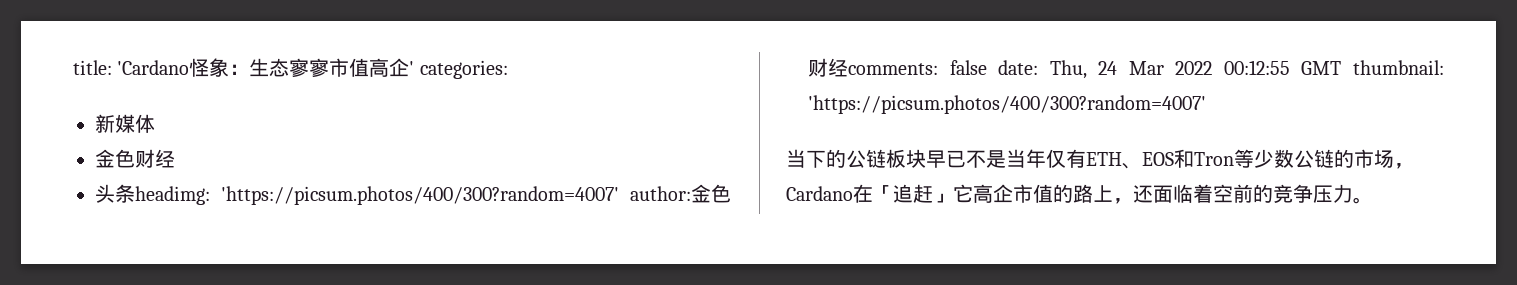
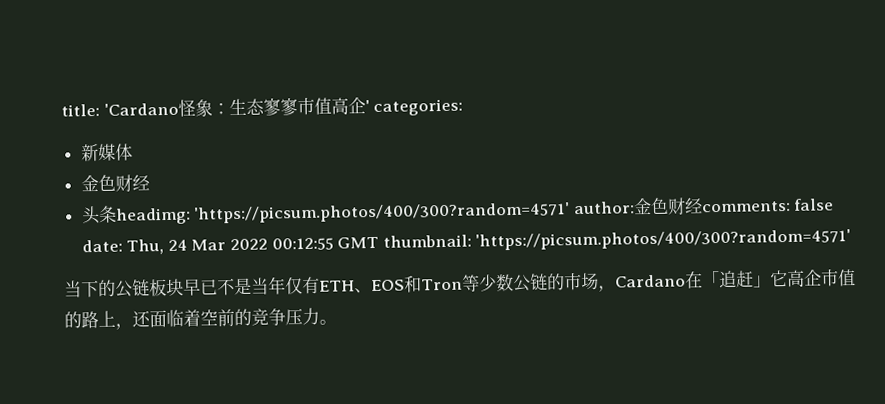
[221,186,619,205] 'https://picsum.photos/400/300?random=4007' -> [194,202,571,224] 'https://picsum.photos/400/300?random=4571'
[808,95,1206,114] 'https://picsum.photos/400/300?random=4007' -> [475,229,852,251] 'https://picsum.photos/400/300?random=4571'

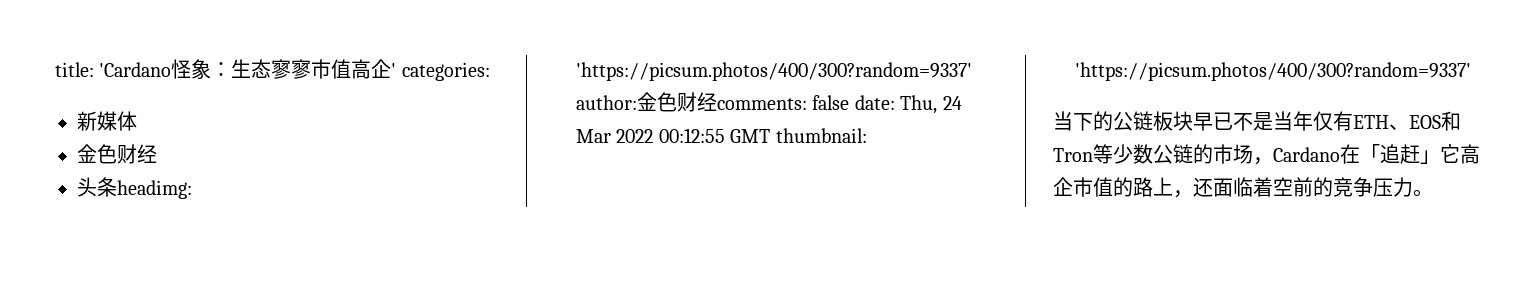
[194,202,571,224] 'https://picsum.photos/400/300?random=4571' -> [576,62,972,81] 'https://picsum.photos/400/300?random=9337'
[475,229,852,251] 'https://picsum.photos/400/300?random=4571' -> [1075,62,1471,81] 'https://picsum.photos/400/300?random=9337'

